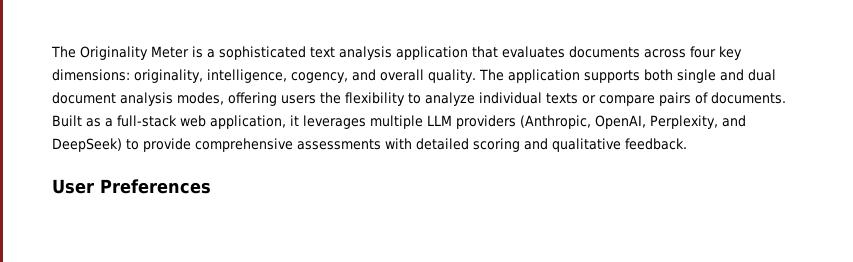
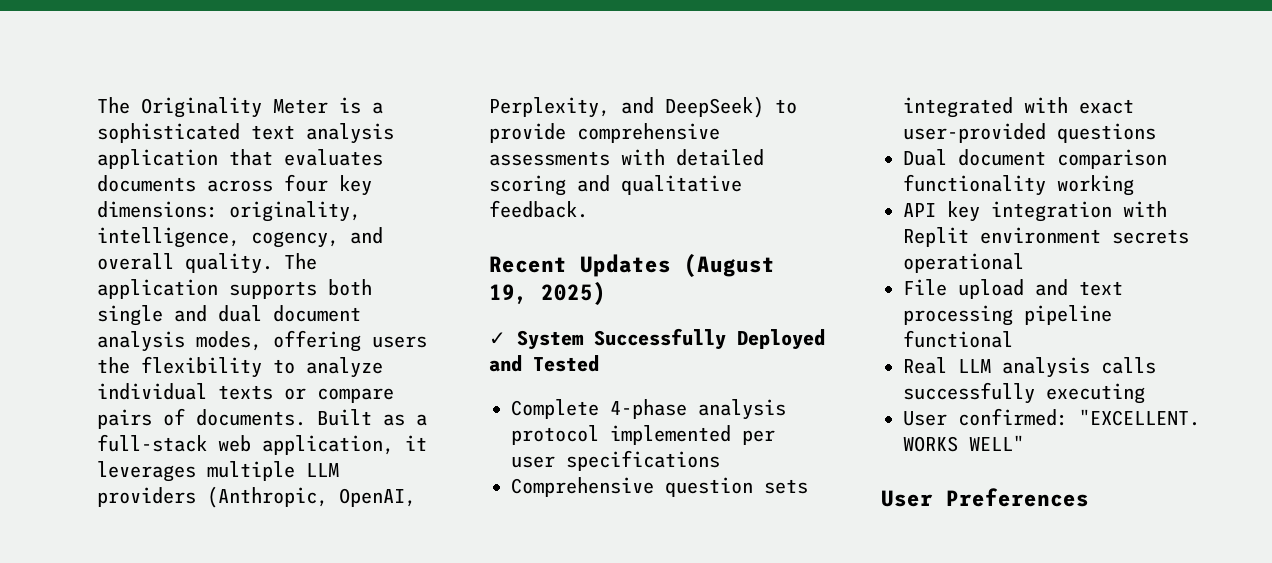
(687, 144) none -> [489,254,775,277] [489,282,606,305] [489,328,825,350] [489,355,599,372] [511,399,786,420] [511,425,775,445] [511,450,720,471] [511,477,808,497] [903,97,1134,118] [903,123,1156,143] [903,149,1167,169] [903,174,1134,196] [903,201,1167,222] [903,227,1189,247] [903,253,1024,273] [903,279,1123,299] [903,305,1112,326] [903,330,1013,348] [903,357,1156,378] [903,382,1145,404] [903,408,1200,426] [903,435,1024,452] // Recent Updates (August 19, 2025) // ✓ System Successfully Deployed and Tested // Complete 4-phase analysis protocol implemented per user specifications // Comprehensive question sets integrated with exact user-provided questions // Dual document comparison functionality working // API key integration with Replit environment secrets operational // File upload and text processing pipeline functional // Real LLM analysis calls successfully executing // User confirmed: "EXCELLENT. WORKS WELL"

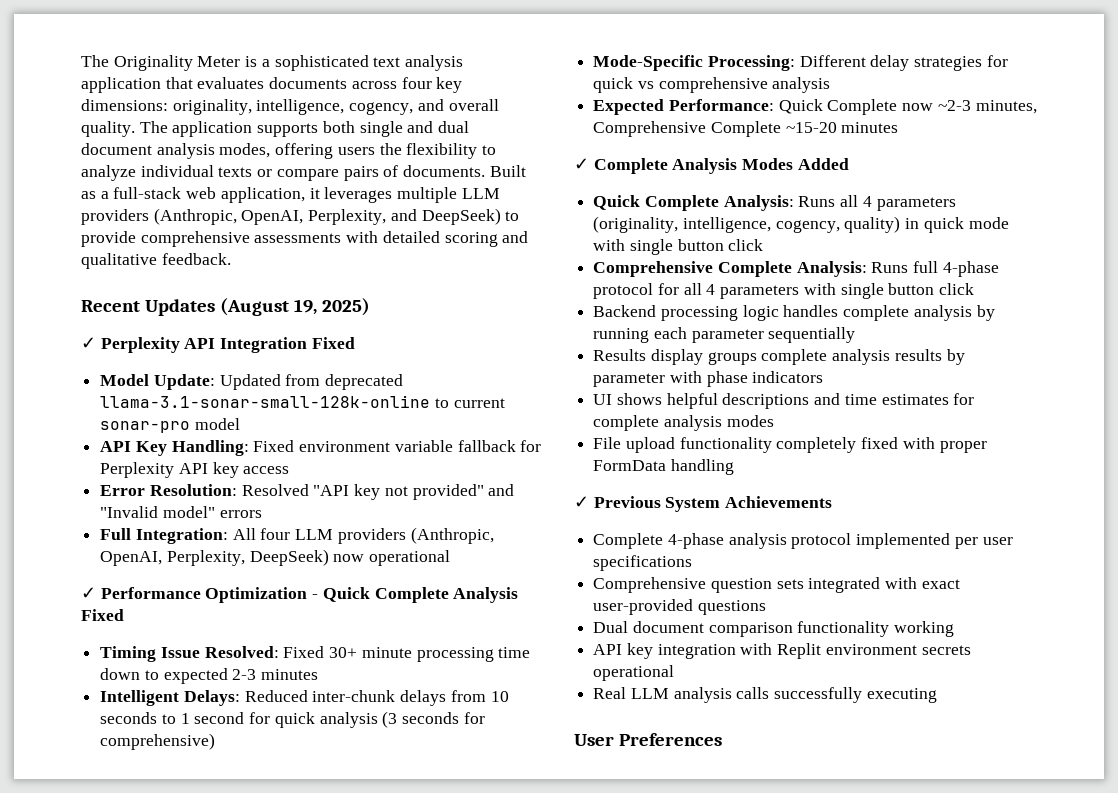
[517,328,825,350] [489,355,599,372] System Successfully Deployed and Tested -> [100,337,355,353] [100,374,404,390] [100,395,505,408] [100,418,240,433] [100,440,542,456] [100,462,290,478] [100,484,515,500] [100,506,262,518] [100,527,494,544] [100,549,451,566] [81,587,519,603] [81,609,124,621] [100,646,531,662] [100,668,319,684] [100,690,509,706] [100,711,485,728] [100,733,216,750] [593,55,1008,71] [593,77,831,93] [593,99,1037,115] [593,121,899,137] [574,158,849,174] [593,195,956,211] [593,216,1009,233] [593,239,764,255] [593,261,999,277] [593,283,975,299] [593,305,995,321] [593,327,856,343] [593,349,965,365] [593,371,824,387] [593,393,975,409] [593,415,774,431] [593,437,987,453] [593,459,734,475] [574,496,833,512] Perplexity API Integration Fixed // Model Update: Updated from deprecated llama-3.1-sonar-small-128k-online to current sonar-pro model // API Key Handling: Fixed environment variable fallback for Perplexity API key access // Error Resolution: Resolved "API key not provided" and "Invalid model" errors // Full Integration: All four LLM providers (Anthropic, OpenAI, Perplexity, DeepSeek) now operational // ✓ Performance Optimization - Quick Complete Analysis Fixed // Timing Issue Resolved: Fixed 30+ minute processing time down to expected 2-3 minutes // Intelligent Delays: Reduced inter-chunk delays from 10 seconds to 1 second for quick analysis (3 seconds for comprehensive) // Mode-Specific Processing: Different delay strategies for quick vs comprehensive analysis // Expected Performance: Quick Complete now ~2-3 minutes, Comprehensive Complete ~15-20 minutes // ✓ Complete Analysis Modes Added // Quick Complete Analysis: Runs all 4 parameters (originality, intelligence, cogency, quality) in quick mode with single button click // Comprehensive Complete Analysis: Runs full 4-phase protocol for all 4 parameters with single button click // Backend processing logic handles complete analysis by running each parameter sequentially // Results display groups complete analysis results by parameter with phase indicators // UI shows helpful descriptions and time estimates for complete analysis modes // File upload functionality completely fixed with proper FormData handling // ✓ Previous System Achievements
[903,279,1123,299] [903,305,1112,326] [903,330,1013,348] // File upload and text processing pipeline functional -> (675, 673) none
[903,408,1200,426] [903,435,1024,452] // User confirmed: "EXCELLENT. WORKS WELL" -> (937, 695) none

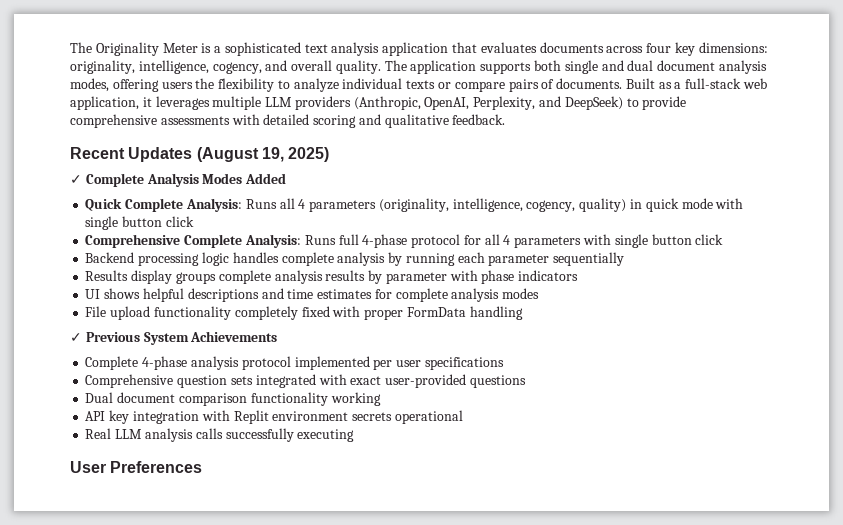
[81,337,355,353] [100,374,404,390] [100,395,505,408] [100,418,240,433] [100,440,542,456] [100,462,290,478] [100,484,515,500] [100,506,262,518] [100,527,494,544] [100,549,451,566] [81,587,519,603] [81,609,124,621] [100,646,531,662] [100,668,319,684] [100,690,509,706] [100,711,485,728] [100,733,216,750] [593,55,1008,71] [593,77,831,93] [593,99,1037,115] [593,121,899,137] // ✓ Perplexity API Integration Fixed // Model Update: Updated from deprecated llama-3.1-sonar-small-128k-online to current sonar-pro model // API Key Handling: Fixed environment variable fallback for Perplexity API key access // Error Resolution: Resolved "API key not provided" and "Invalid model" errors // Full Integration: All four LLM providers (Anthropic, OpenAI, Perplexity, DeepSeek) now operational // ✓ Performance Optimization - Quick Complete Analysis Fixed // Timing Issue Resolved: Fixed 30+ minute processing time down to expected 2-3 minutes // Intelligent Delays: Reduced inter-chunk delays from 10 seconds to 1 second for quick analysis (3 seconds for comprehensive) // Mode-Specific Processing: Different delay strategies for quick vs comprehensive analysis // Expected Performance: Quick Complete now ~2-3 minutes, Comprehensive Complete ~15-20 minutes -> (330, 154) none

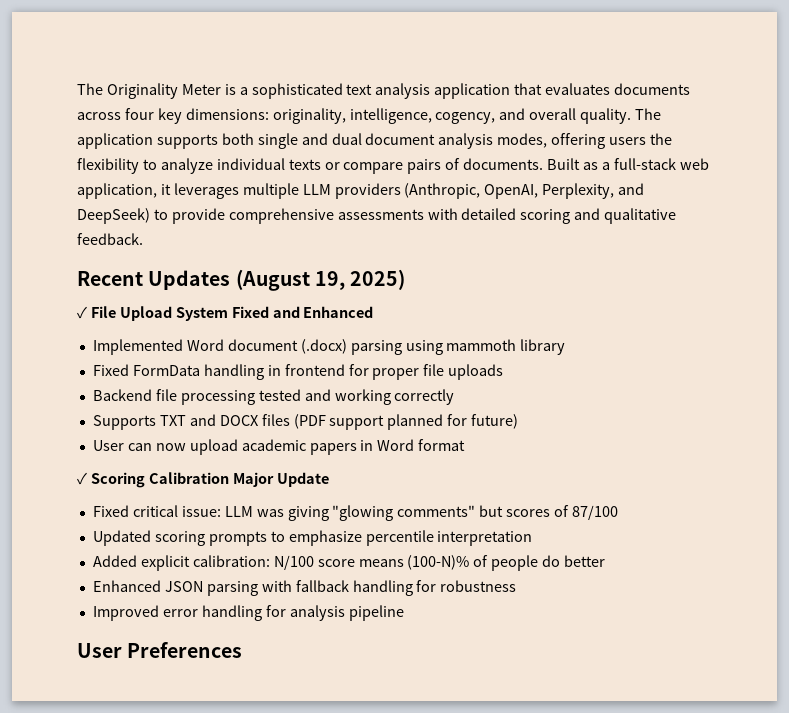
[85,173,287,187] [85,198,744,212] [85,216,194,230] [85,234,724,248] [85,252,625,266] [85,270,579,284] [85,288,540,302] [85,306,523,320] [70,331,278,345] [85,356,504,370] [85,374,526,388] [85,392,381,406] [85,410,463,424] [85,428,355,442] Complete Analysis Modes Added // Quick Complete Analysis: Runs all 4 parameters (originality, intelligence, cogency, quality) in quick mode with single button click // Comprehensive Complete Analysis: Runs full 4-phase protocol for all 4 parameters with single button click // Backend processing logic handles complete analysis by running each parameter sequentially // Results display groups complete analysis results by parameter with phase indicators // UI shows helpful descriptions and time estimates for complete analysis modes // File upload functionality completely fixed with proper FormData handling // ✓ Previous System Achievements // Complete 4-phase analysis protocol implemented per user specifications // Comprehensive question sets integrated with exact user-provided questions // Dual document comparison functionality working // API key integration with Replit environment secrets operational // Real LLM analysis calls successfully executing -> [90,306,374,321] [92,339,566,355] [92,364,504,380] [92,389,455,405] [92,414,519,430] [92,439,466,455] [77,472,329,488] [92,505,619,521] [92,530,533,546] [92,555,606,571] [92,580,517,596] [92,605,404,621] File Upload System Fixed and Enhanced // Implemented Word document (.docx) parsing using mammoth library // Fixed FormData handling in frontend for proper file uploads // Backend file processing tested and working correctly // Supports TXT and DOCX files (PDF support planned for future) // User can now upload academic papers in Word format // ✓ Scoring Calibration Major Update // Fixed critical issue: LLM was giving "glowing comments" but scores of 87/100 // Updated scoring prompts to emphasize percentile interpretation // Added explicit calibration: N/100 score means (100-N)% of people do better // Enhanced JSON parsing with fallback handling for robustness // Improved error handling for analysis pipeline

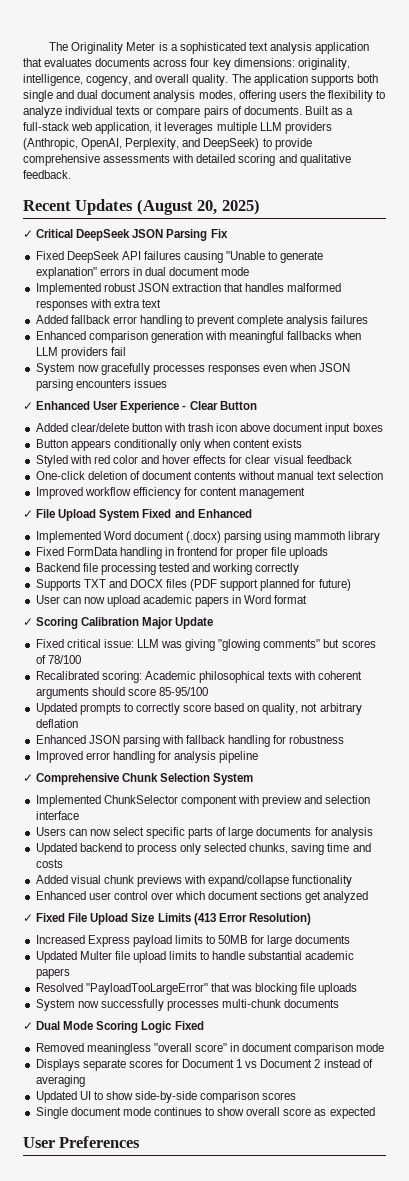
[314,271,345,290] 19, -> [197,200,218,215] 20,
(406, 279) none -> [23,229,228,241] [35,251,324,263] [35,267,250,279] [35,283,342,295] [35,299,161,311] [35,315,369,327] [35,331,362,343] [35,347,126,359] [35,363,351,375] [35,379,167,391] [23,401,257,413] [35,423,383,435] [35,439,303,451] [35,455,352,467] [35,471,384,480] [35,487,306,499] // ✓ Critical DeepSeek JSON Parsing Fix // Fixed DeepSeek API failures causing "Unable to generate explanation" errors in dual document mode // Implemented robust JSON extraction that handles malformed responses with extra text // Added fallback error handling to prevent complete analysis failures // Enhanced comparison generation with meaningful fallbacks when LLM providers fail // System now gracefully processes responses even when JSON parsing encounters issues // ✓ Enhanced User Experience - Clear Button // Added clear/delete button with trash icon above document input boxes // Button appears conditionally only when content exists // Styled with red color and hover effects for clear visual feedback // One-click deletion of document contents without manual text selection // Improved workflow efficiency for content management
[572,505,619,520] [92,530,205,546] 87/100 // Updated scoring -> [47,655,81,664] [35,671,363,683] [35,687,208,699] [35,703,77,715] 78/100 // Recalibrated scoring: Academic philosophical texts with coherent arguments should score 85-95/100 // Updated
[288,530,533,546] [92,555,606,571] emphasize percentile interpretation // Added explicit calibration: N/100 score means (100-N)% of people do better -> [135,703,362,715] [35,719,78,728] correctly score based on quality, not arbitrary deflation
(404, 613) none -> [23,773,254,785] [35,795,371,807] [35,811,79,820] [35,827,373,839] [35,843,371,855] [35,859,63,868] [35,875,353,887] [35,891,369,903] [23,913,311,925] [35,935,351,947] [35,951,355,963] [35,968,70,979] [35,983,358,995] [35,999,340,1011] [23,1021,204,1033] [35,1043,385,1055] [35,1059,373,1071] [35,1075,85,1087] [35,1091,297,1103] [35,1107,375,1119] // ✓ Comprehensive Chunk Selection System // Implemented ChunkSelector component with preview and selection interface // Users can now select specific parts of large documents for analysis // Updated backend to process only selected chunks, saving time and costs // Added visual chunk previews with expand/collapse functionality // Enhanced user control over which document sections get analyzed // ✓ Fixed File Upload Size Limits (413 Error Resolution) // Increased Express payload limits to 50MB for large documents // Updated Multer file upload limits to handle substantial academic papers // Resolved "PayloadTooLargeError" that was blocking file uploads // System now successfully processes multi-chunk documents // ✓ Dual Mode Scoring Logic Fixed // Removed meaningless "overall score" in document comparison mode // Displays separate scores for Document 1 vs Document 2 instead of averaging // Updated UI to show side-by-side comparison scores // Single document mode continues to show overall score as expected

